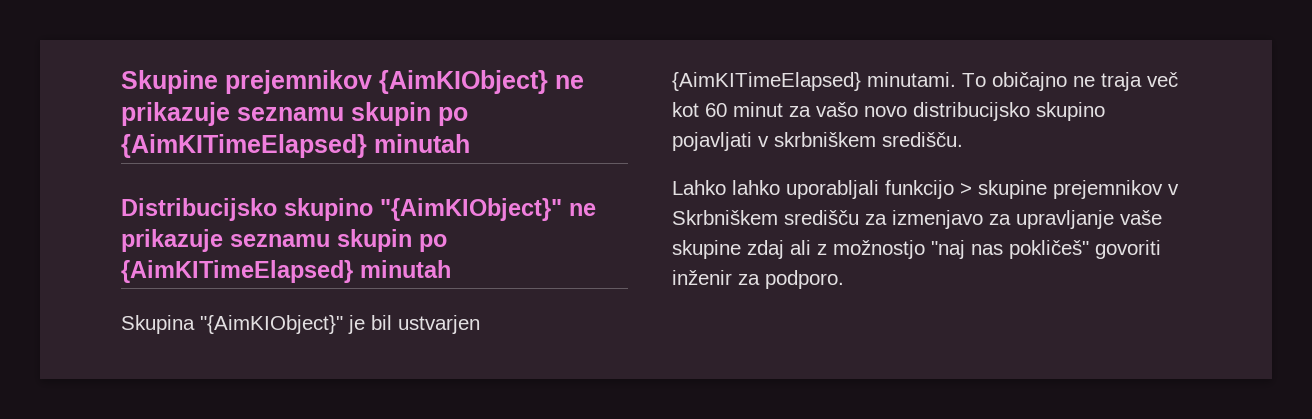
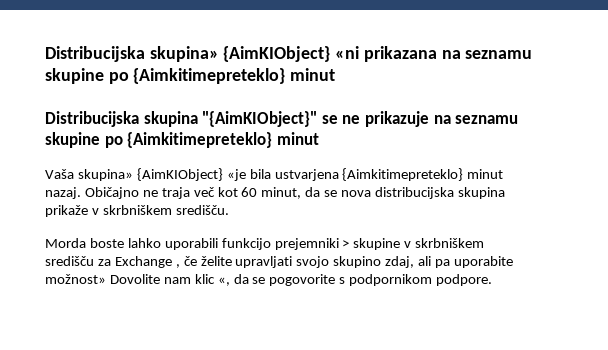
[121,70,584,94] [121,102,468,126] [121,134,470,158] [121,198,596,221] [121,229,447,252] [121,260,451,283] [121,315,480,334] [672,72,1067,91] Skupine prejemnikov {AimKIObject} ne prikazuje seznamu skupin po {AimKITimeElapsed} minutah // Distribucijsko skupino "{AimKIObject}" ne prikazuje seznamu skupin po {AimKITimeElapsed} minutah // Skupina "{AimKIObject}" je bil ustvarjen {AimKITimeElapsed} minutami. To običajno -> [45,46,533,62] [45,68,336,84] [45,111,519,127] [45,132,319,148] [45,168,504,181] [45,187,139,199] Distribucijska skupina» {AimKIObject} «ni prikazana na seznamu skupine po {Aimkitimepreteklo} minut // Distribucijska skupina "{AimKIObject}" se ne prikazuje na seznamu skupine po {Aimkitimepreteklo} minut // Vaša skupina» {AimKIObject} «je bila ustvarjena {Aimkitimepreteklo} minut nazaj. Običajno
[733,102,1105,121] [672,132,963,151] [672,180,1179,199] [672,210,1162,229] [672,240,1161,259] [672,270,844,289] minut za vašo novo distribucijsko skupino pojavljati v skrbniškem središču. // Lahko lahko uporabljali funkcijo > skupine prejemnikov v Skrbniškem središču za izmenjavo za upravljanje vaše skupine zdaj ali z možnostjo "naj nas pokličeš" govoriti inženir za podporo. -> [261,187,505,199] [45,205,229,217] [45,238,485,250] [45,256,513,268] [45,274,493,286] minut, da se nova distribucijska skupina prikaže v skrbniškem središču. // Morda boste lahko uporabili funkcijo prejemniki > skupine v skrbniškem središču za Exchange , če želite upravljati svojo skupino zdaj, ali pa uporabite možnost» Dovolite nam klic «, da se pogovorite s podpornikom podpore.

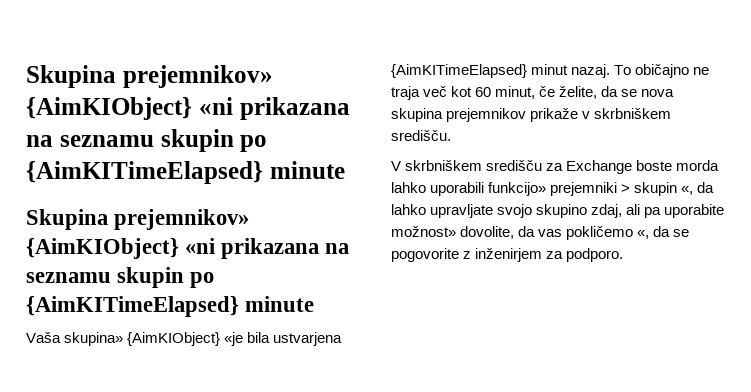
[45,46,533,62] [45,68,336,84] [45,111,519,127] [45,132,319,148] Distribucijska skupina» {AimKIObject} «ni prikazana na seznamu skupine po {Aimkitimepreteklo} minut // Distribucijska skupina "{AimKIObject}" se ne prikazuje na seznamu skupine po {Aimkitimepreteklo} minut -> [26,65,273,88] [26,97,350,120] [26,129,268,152] [26,161,345,184] [26,209,250,230] [26,238,350,259] [26,267,215,288] [26,296,315,317] Skupina prejemnikov» {AimKIObject} «ni prikazana na seznamu skupin po {AimKITimeElapsed} minute // Skupina prejemnikov» {AimKIObject} «ni prikazana na seznamu skupin po {AimKITimeElapsed} minute
[342,168,464,181] {Aimkitimepreteklo} -> [391,64,527,78] {AimKITimeElapsed}
[84,187,139,199] Običajno -> [614,64,690,78] To običajno
(302, 193) none -> [539,86,598,99] če želite,
[375,187,505,199] distribucijska skupina -> [391,108,527,122] skupina prejemnikov
[45,238,485,250] [45,256,293,268] Morda boste lahko uporabili funkcijo prejemniki > skupine v skrbniškem središču za Exchange , če želite upravljati -> [391,160,720,174] [391,182,715,196] [391,204,494,218] V skrbniškem središču za Exchange boste morda lahko uporabili funkcijo» prejemniki > skupin «, da lahko upravljate
[109,274,493,286] Dovolite nam klic «, da se pogovorite s podpornikom podpore. -> [460,226,690,240] [391,248,624,262] dovolite, da vas pokličemo «, da se pogovorite z inženirjem za podporo.

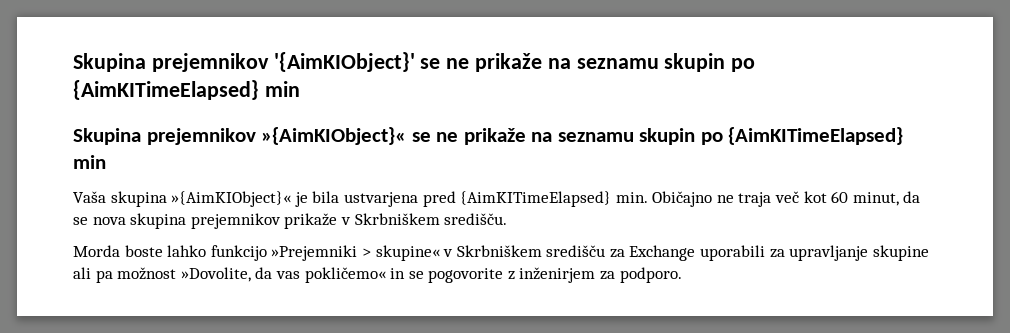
[26,65,273,88] [26,97,350,120] [26,129,268,152] [26,161,345,184] [26,209,250,230] [26,238,350,259] [26,267,215,288] [26,296,315,317] Skupina prejemnikov» {AimKIObject} «ni prikazana na seznamu skupin po {AimKITimeElapsed} minute // Skupina prejemnikov» {AimKIObject} «ni prikazana na seznamu skupin po {AimKITimeElapsed} minute -> [73,52,756,72] [73,80,300,100] [73,127,904,145] [73,155,106,169] Skupina prejemnikov '{AimKIObject}' se ne prikaže na seznamu skupin po {AimKITimeElapsed} min // Skupina prejemnikov »{AimKIObject}« se ne prikaže na seznamu skupin po {AimKITimeElapsed} min
[64,332,343,346] [391,64,690,78] skupina» {AimKIObject} «je bila ustvarjena {AimKITimeElapsed} minut nazaj. To običajno -> [110,191,713,207] skupina »{AimKIObject}« je bila ustvarjena pred {AimKITimeElapsed} min. Običajno
[539,86,598,99] če želite, -> (899, 199) none
[594,108,672,119] skrbniškem -> [354,213,440,225] Skrbniškem
[391,160,720,174] [391,182,715,196] [391,204,725,218] [391,226,671,240] V skrbniškem središču za Exchange boste morda lahko uporabili funkcijo» prejemniki > skupin «, da lahko upravljate svojo skupino zdaj, ali pa uporabite možnost» dovolite, da vas pokličemo «, da -> [73,245,929,261] [73,267,406,283] Morda boste lahko funkcijo »Prejemniki > skupine« v Skrbniškem središču za Exchange uporabili za upravljanje skupine ali pa možnost »Dovolite, da vas pokličemo« in

